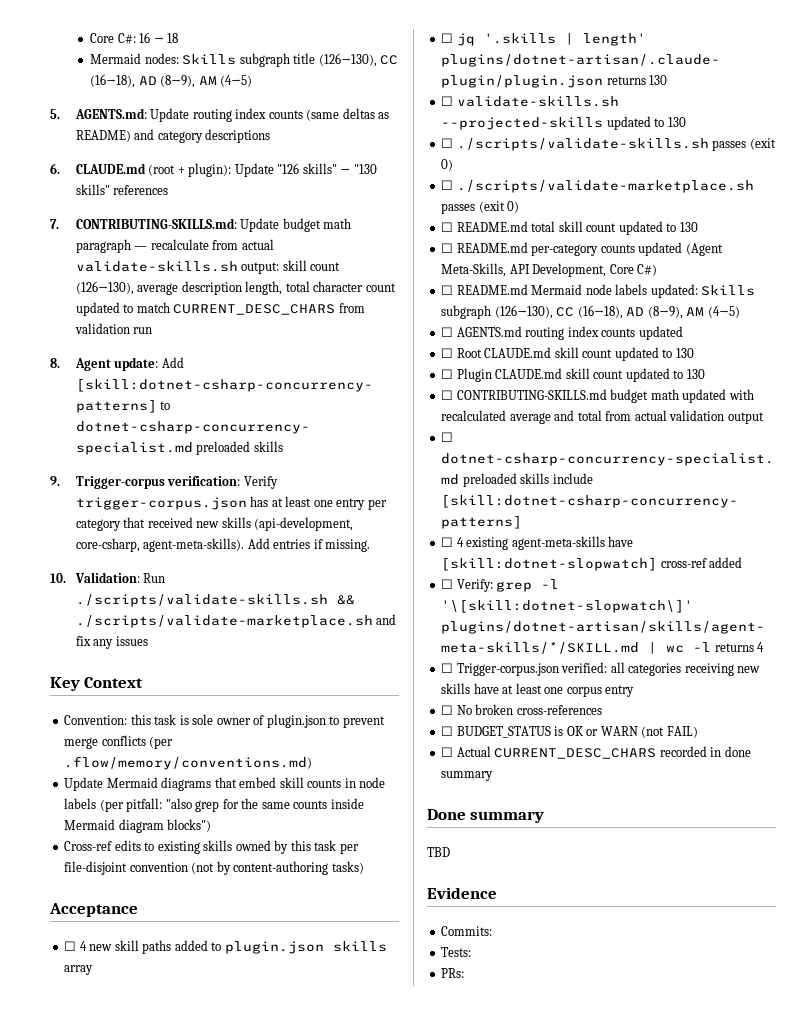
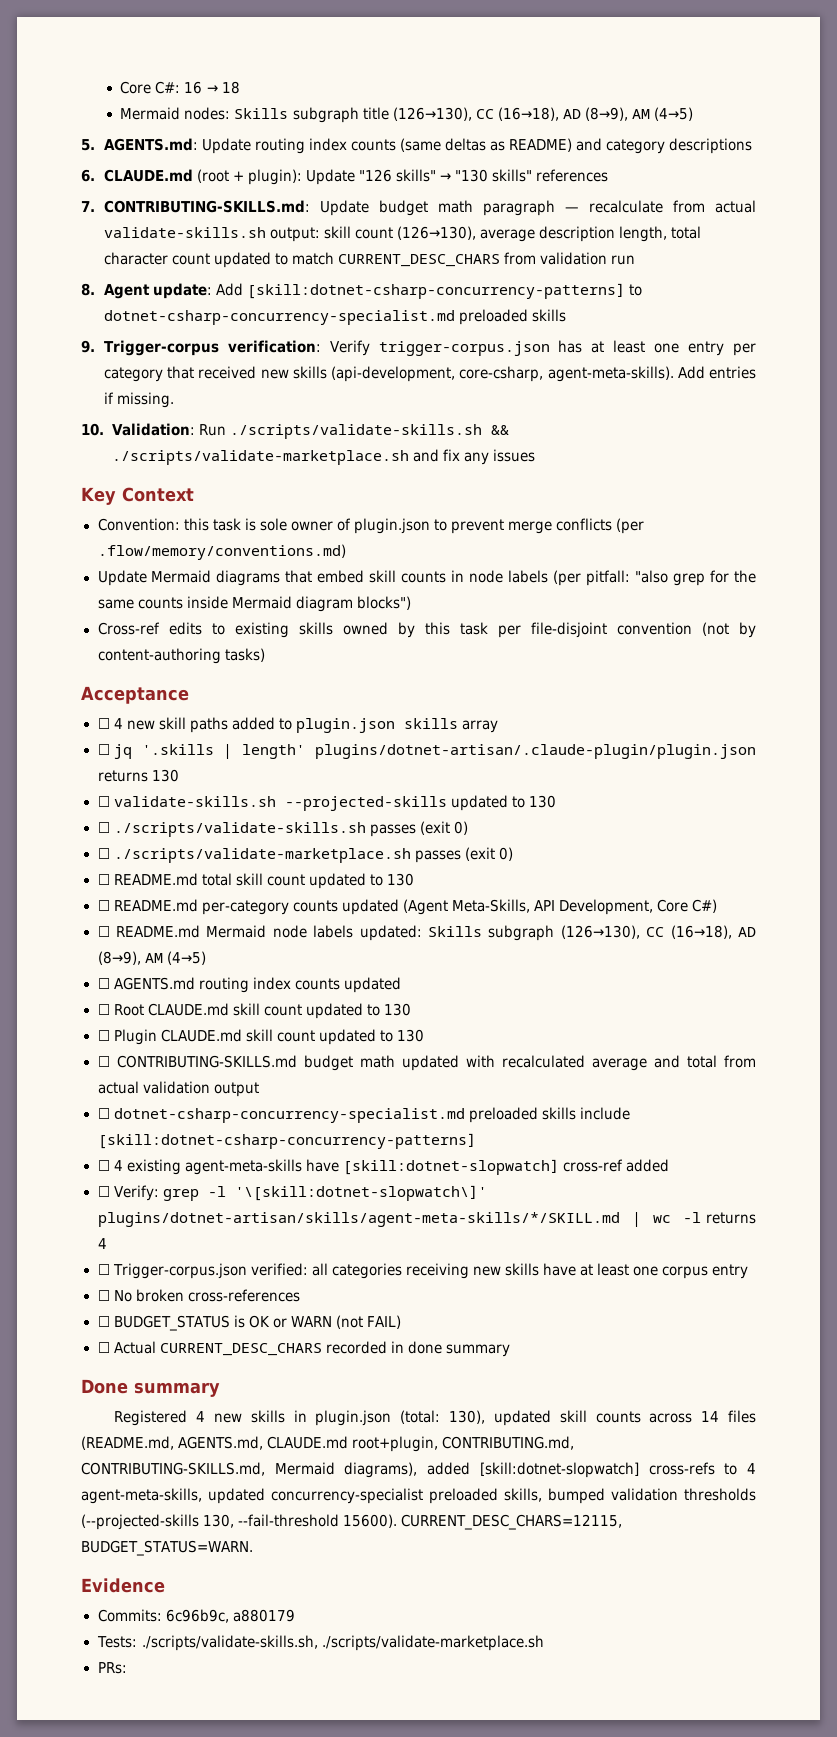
[427,847,450,857] TBD -> [114,1410,757,1426] [81,1436,575,1452] [81,1462,756,1478] [81,1488,756,1504] [81,1514,623,1530] [81,1540,253,1556] Registered 4 new skills in plugin.json (total: 130), updated skill counts across 14 files (README.md, AGENTS.md, CLAUDE.md root+plugin, CONTRIBUTING.md, CONTRIBUTING-SKILLS.md, Mermaid diagrams), added [skill:dotnet-slopwatch] cross-refs to 4 agent-meta-skills, updated concurrency-specialist preloaded skills, bumped validation thresholds (--projected-skills 130, --fail-threshold 15600). CURRENT_DESC_CHARS=12115, BUDGET_STATUS=WARN.
(493, 931) none -> [165,1609,295,1623] 6c96b9c, a880179
(472, 952) none -> [141,1635,544,1651] ./scripts/validate-skills.sh, ./scripts/validate-marketplace.sh

